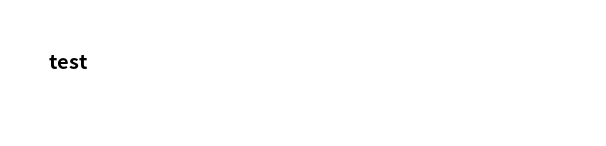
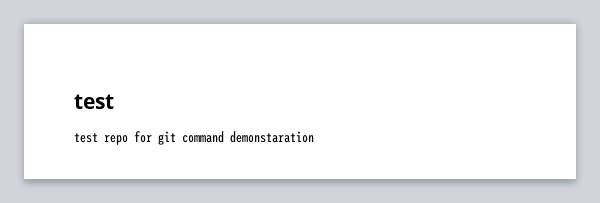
[49,54,88,69] test -> [74,94,114,109] [74,131,314,145] test // test repo for git command demonstaration

